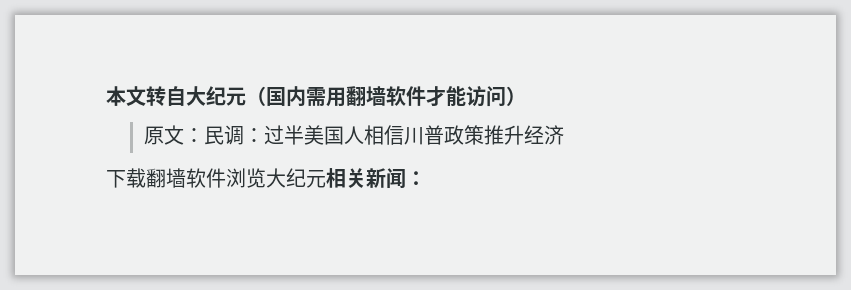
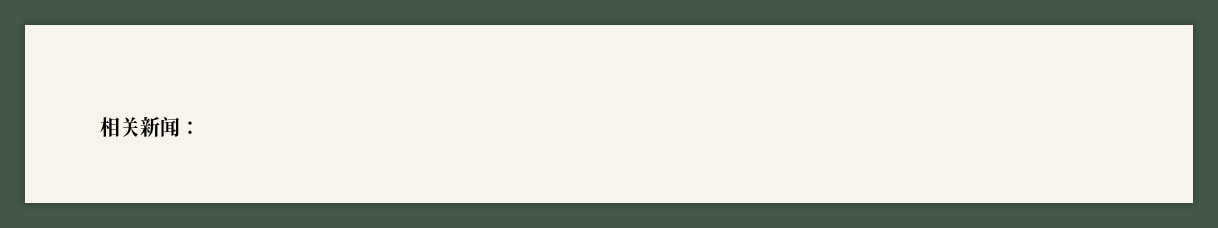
[106,86,526,107] [143,125,564,145] [106,168,326,188] 本文转自大纪元（国内需用翻墙软件才能访问） // 原文：民调：过半美国人相信川普政策推升经济 // 下载翻墙软件浏览大纪元 -> (100, 127) none

